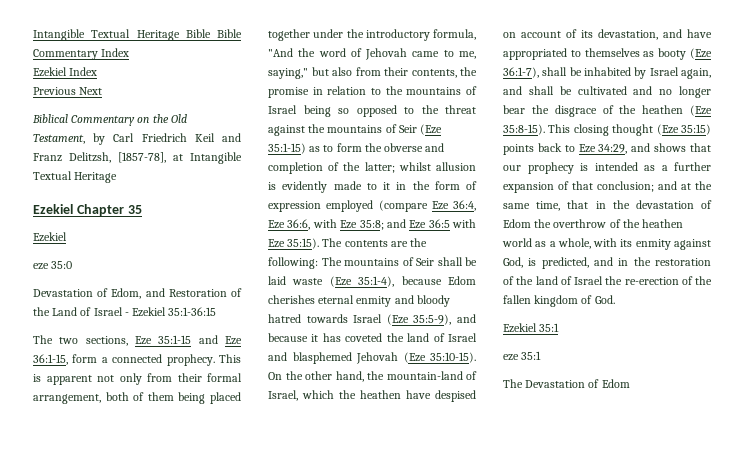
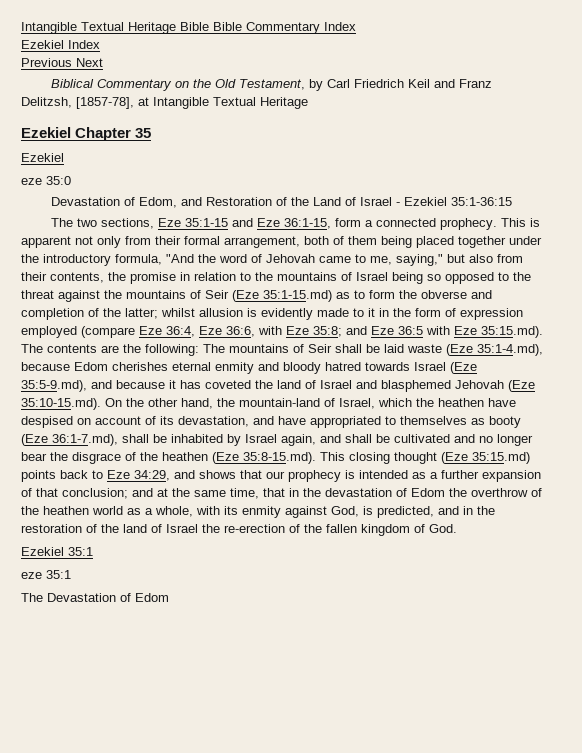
[268,143,306,154] 35:1-15) -> [263,290,332,302] 35:1-15.md)
[287,238,320,249] 35:15). -> [481,326,543,338] 35:15.md).
[358,276,395,287] 35:1-4), -> [477,344,543,356] 35:1-4.md),
[413,314,452,325] 35:5-9), -> [21,380,87,392] 35:5-9.md),
[430,352,476,363] 35:10-15). -> [21,398,101,410] 35:10-15.md).
[503,67,539,78] 36:1-7), -> [52,434,118,446] 36:1-7.md),
[503,124,545,135] 35:8-15). -> [243,452,316,464] 35:8-15.md).
[681,124,711,135] 35:15) -> [472,452,530,464] 35:15.md)

